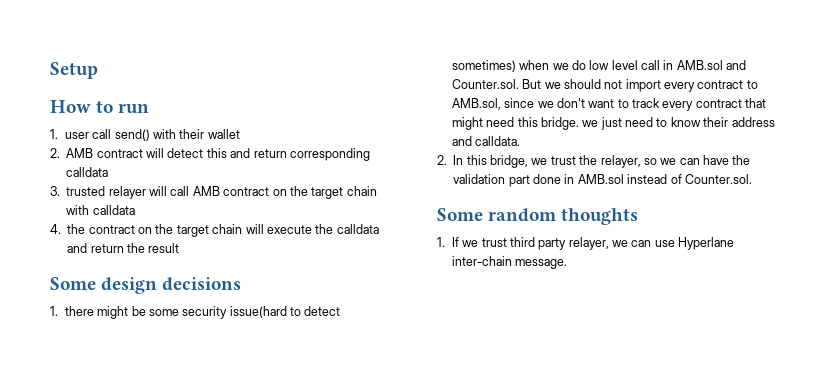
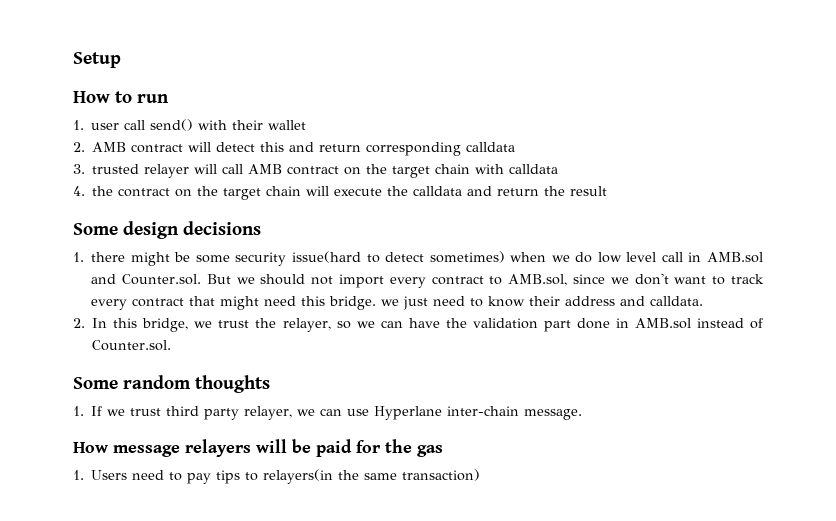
(568, 264) none -> [73,439,443,457] [73,469,481,484] // How message relayers will be paid for the gas // 1. Users need to pay tips to relayers(in the same transaction)

